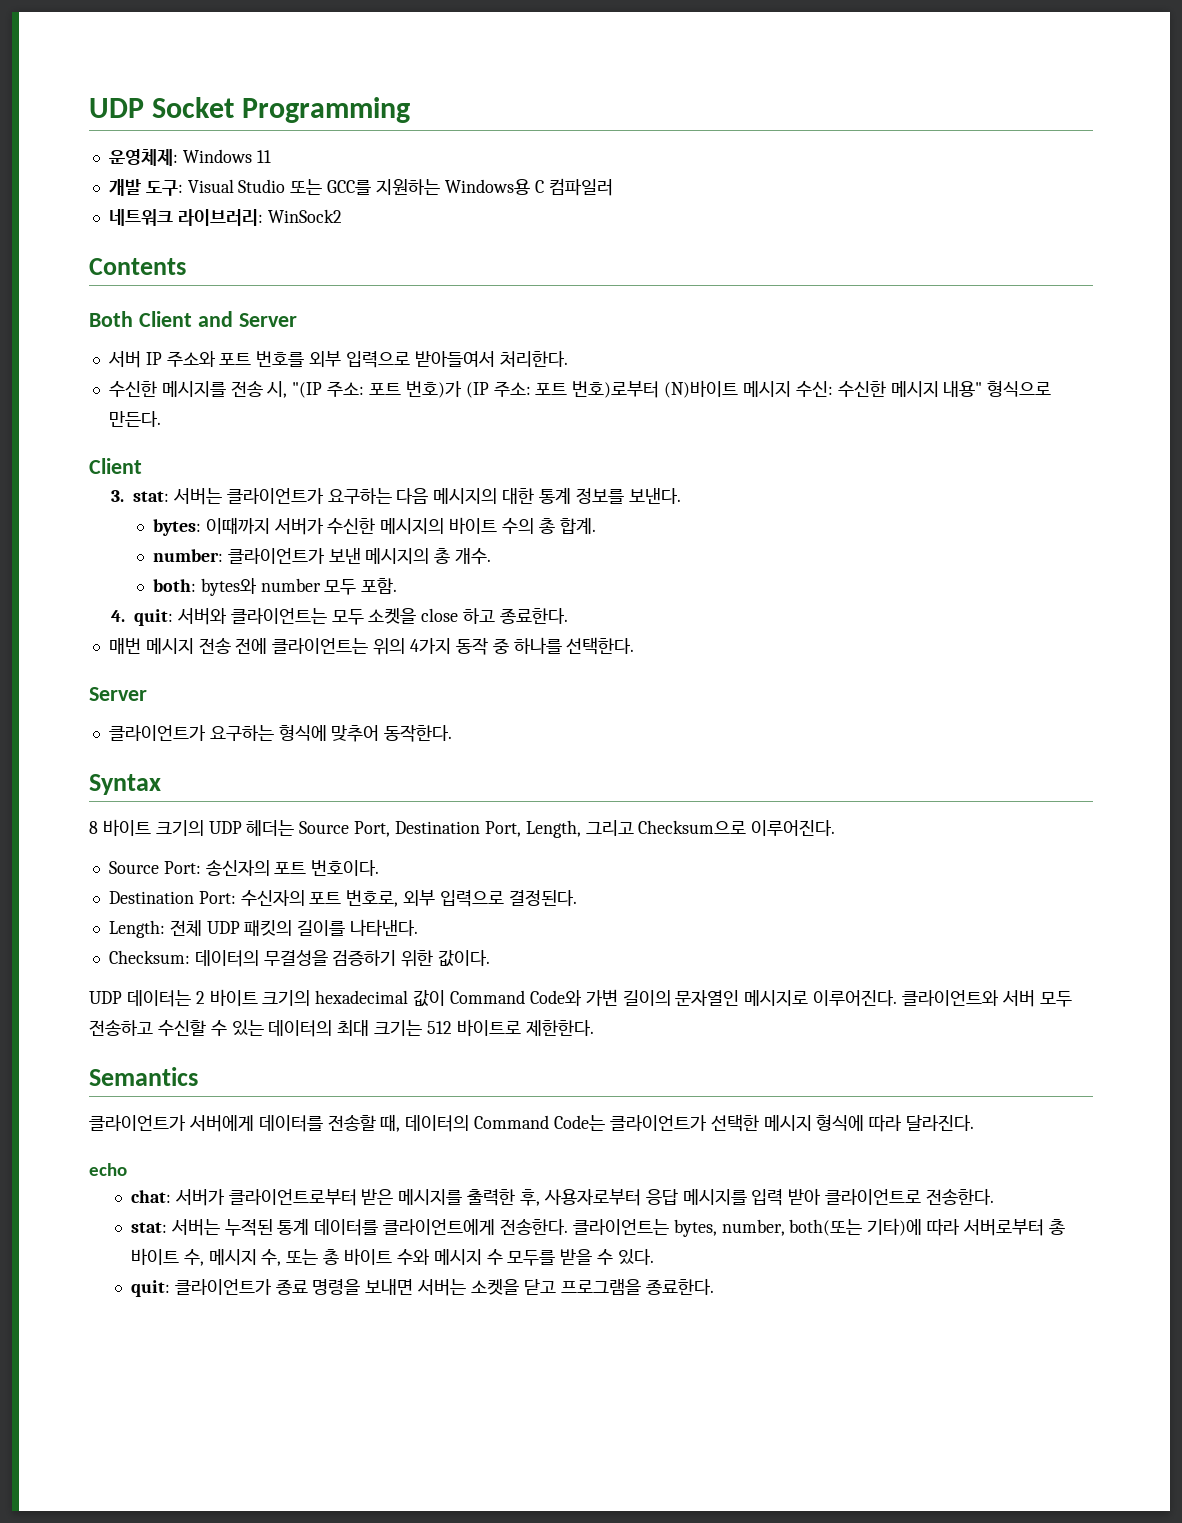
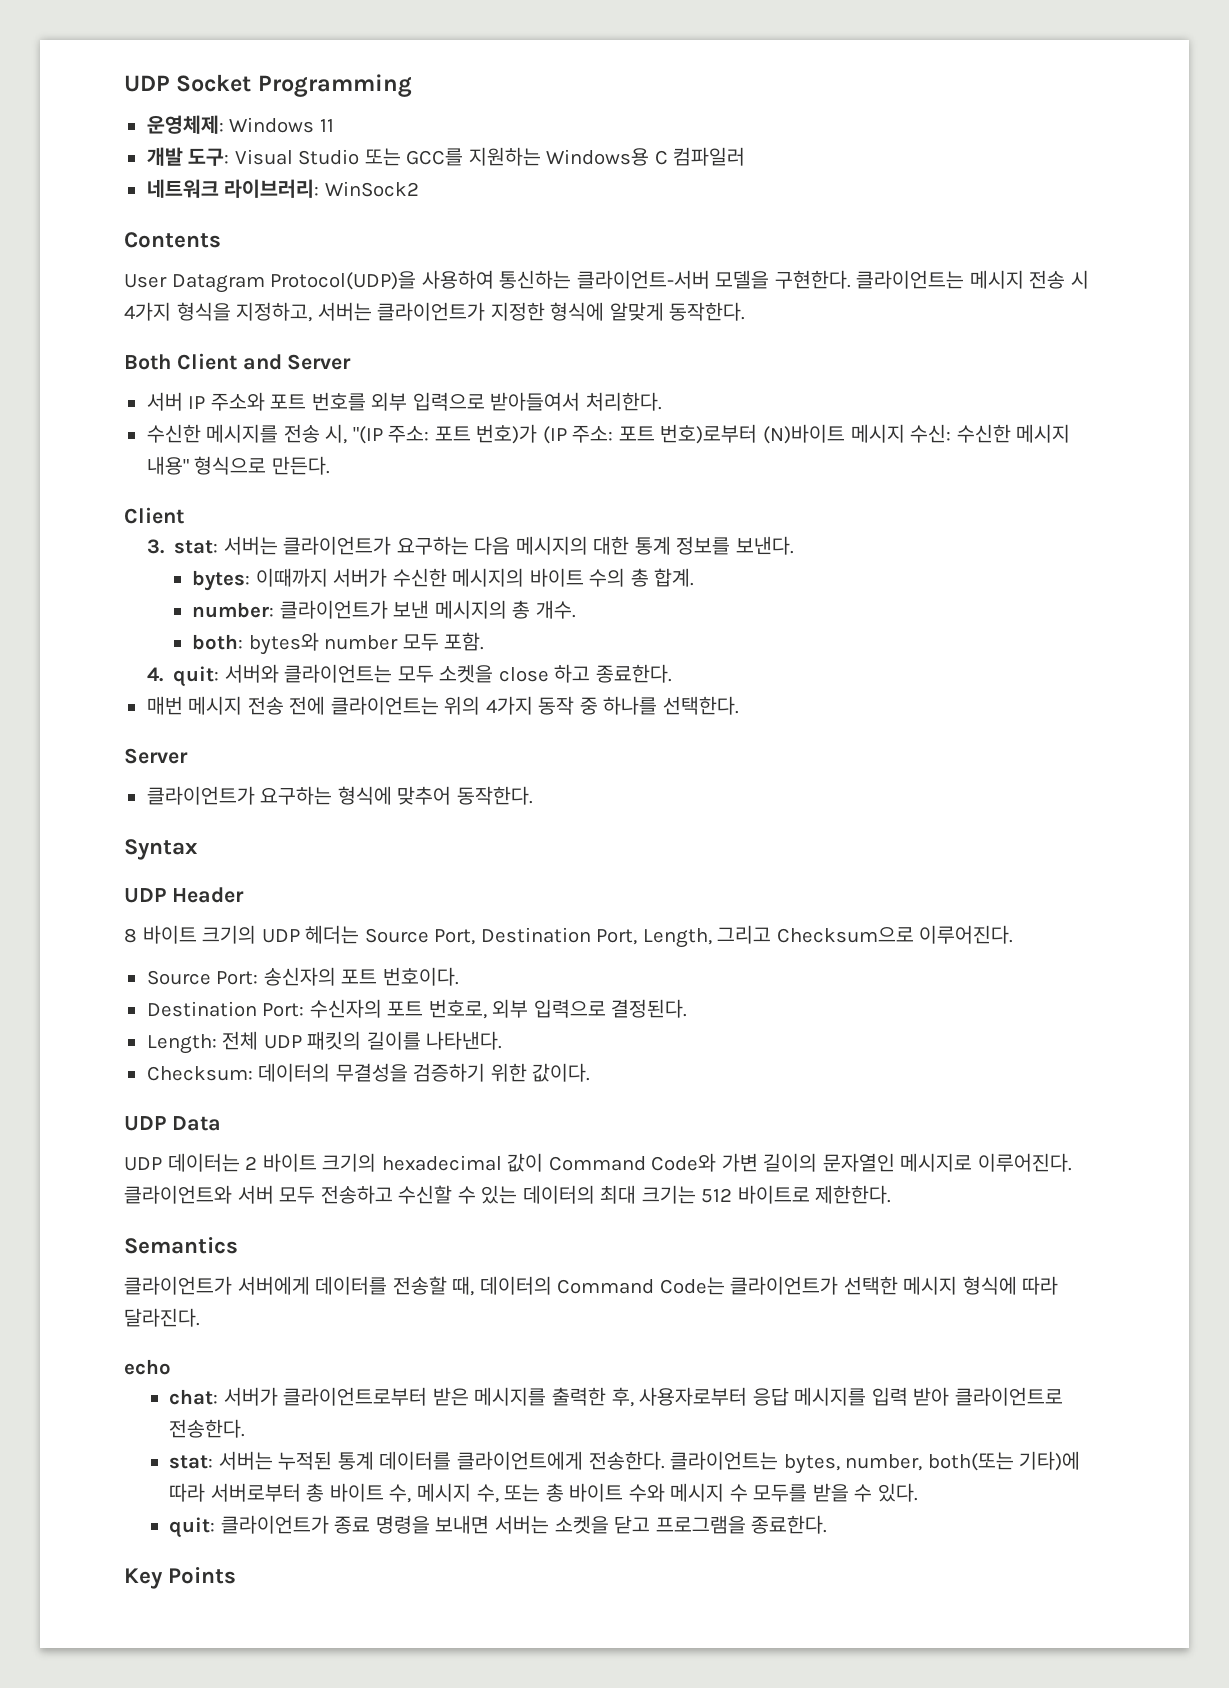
(186, 266) none -> [124,270,1089,293] [124,302,746,322] // User Datagram Protocol(UDP)을 사용하여 통신하는 클라이언트-서버 모델을 구현한다. 클라이언트는 메시지 전송 시 4가지 형식을 지정하고, 서버는 클라이언트가 지정한 형식에 알맞게 동작한다.
(161, 784) none -> [124,887,244,903] // UDP Header
(491, 958) none -> [124,1116,221,1131] // UDP Data
(714, 1287) none -> [124,1567,237,1589] // Key Points

